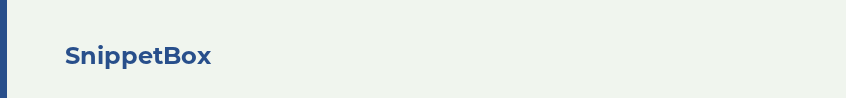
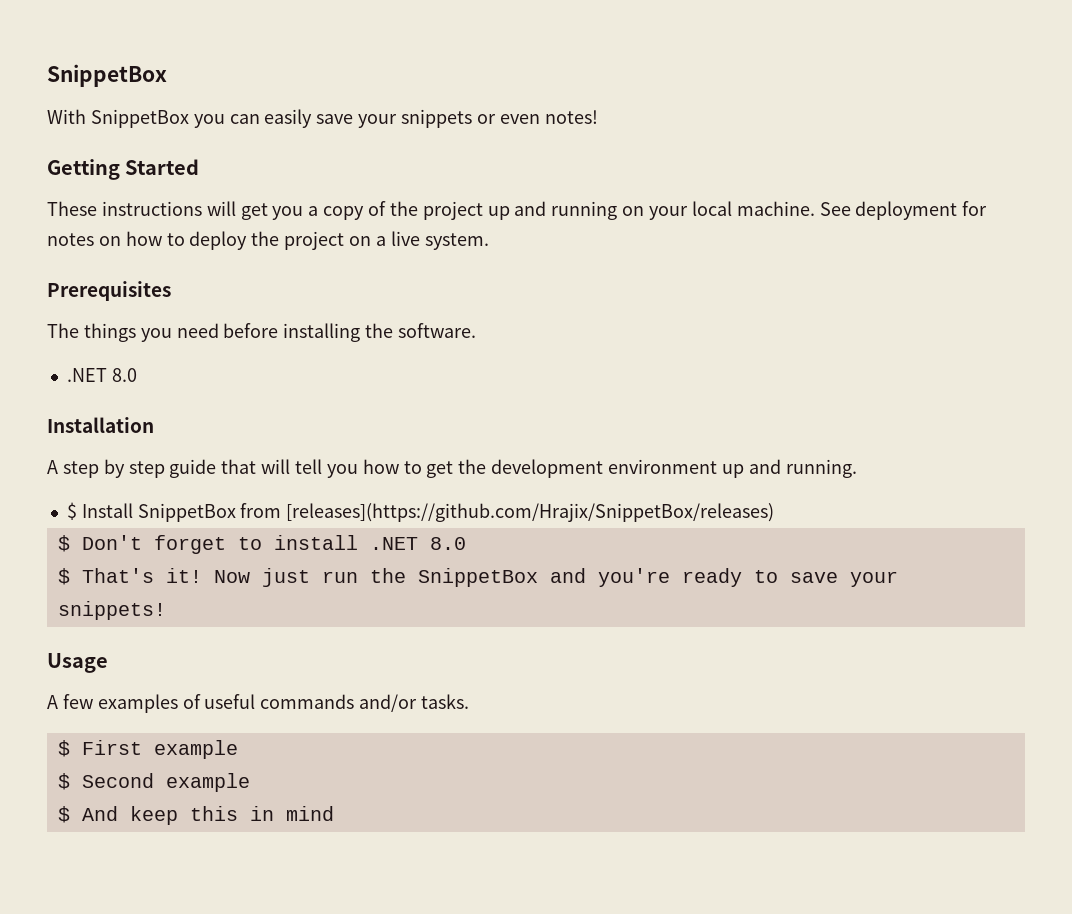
[65,45,212,69] SnippetBox -> [47,64,167,87] [47,109,598,128] [47,159,200,180] [47,201,988,220] [47,231,489,250] [47,281,171,301] [47,323,477,342] [66,368,137,382] [47,417,154,433] [47,459,857,478] [66,502,775,522] [57,535,466,554] [57,568,898,587] [57,601,166,620] [47,653,108,673] [47,694,470,713] [57,740,238,759] [57,773,250,792] [57,806,334,825] SnippetBox // With SnippetBox you can easily save your snippets or even notes! // Getting Started // These instructions will get you a copy of the project up and running on your local machine. See deployment for notes on how to deploy the project on a live system. // Prerequisites // The things you need before installing the software. // .NET 8.0 // Installation // A step by step guide that will tell you how to get the development environment up and running. // $ Install SnippetBox from [releases](https://github.com/Hrajix/SnippetBox/releases) // $ Don't forget to install .NET 8.0 // $ That's it! Now just run the SnippetBox and you're ready to save your snippets! // Usage // A few examples of useful commands and/or tasks. // $ First example // $ Second example // $ And keep this in mind

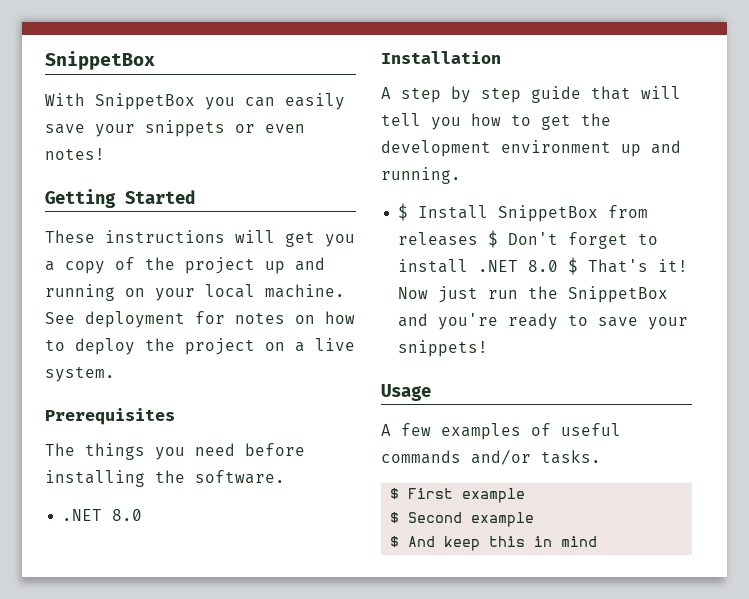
[286,503,775,522] [releases](https://github.com/Hrajix/SnippetBox/releases) // -> [398,232,479,246] releases
(466, 543) // -> (559, 266) none

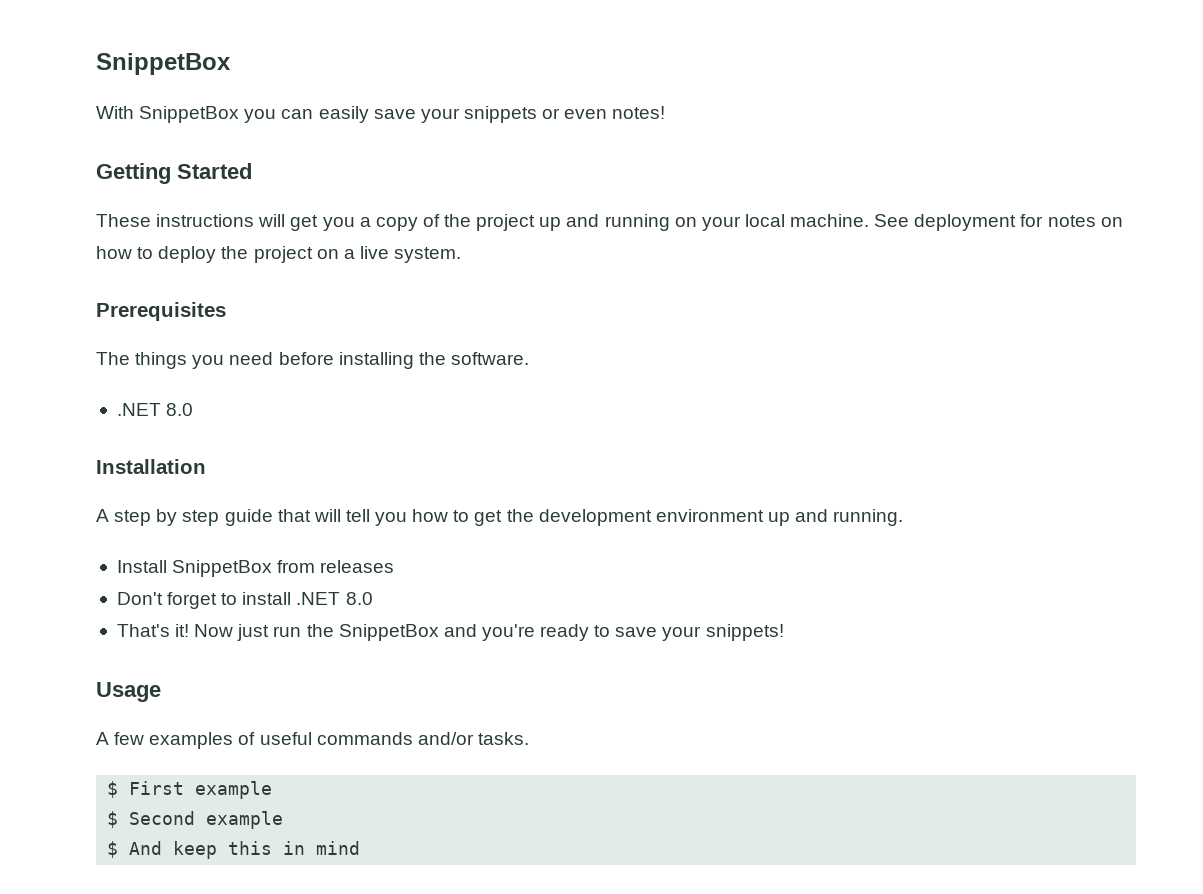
[398,203,409,221] $ -> (904, 517) none
[488,230,499,248] $ -> (395, 566) //
[568,257,579,275] $ -> (373, 598) //

